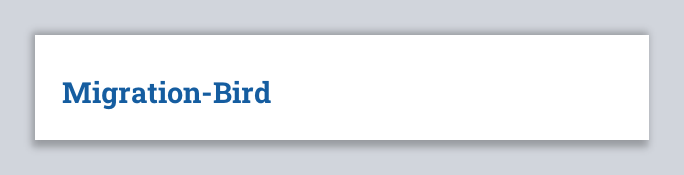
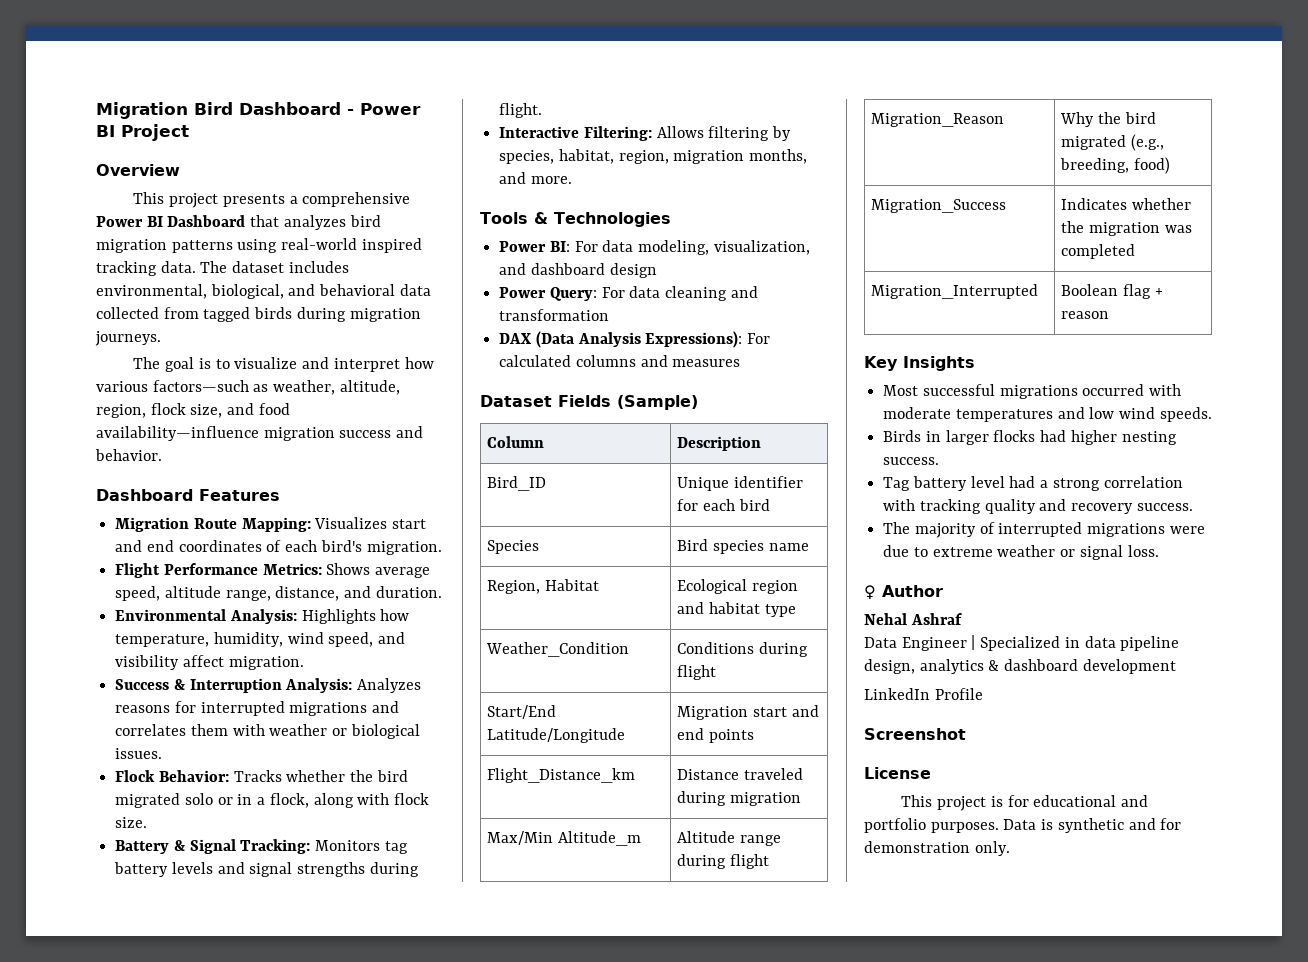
[62,80,271,110] Migration-Bird -> [96,102,421,119] [96,124,189,141] [96,164,180,176] [133,192,411,208] [96,215,381,230] [96,238,422,253] [96,261,349,276] [96,284,431,299] [96,307,421,322] [95,331,161,346] [133,357,434,372] [96,380,400,395] [96,403,290,418] [96,426,424,441] [95,449,162,461] [96,489,280,501] [115,517,427,532] [115,540,442,555] [115,563,431,578] [115,586,442,601] [115,609,410,624] [115,632,406,647] [115,655,304,670] [115,678,422,693] [115,701,400,716] [115,724,420,739] [115,748,163,759] [115,770,408,782] [115,793,430,808] [115,817,148,828] [115,839,408,854] [114,862,419,877] [499,103,543,118] [499,126,792,141] [499,149,808,164] [499,172,572,184] [480,212,671,227] [499,240,810,255] [499,263,657,278] [499,286,758,301] [499,309,610,321] [499,331,771,348] [499,355,741,367] [480,395,698,410] [487,436,545,448] [677,436,762,451] [487,476,547,491] [677,476,804,491] [677,499,770,511] [487,540,540,554] [677,539,809,554] [487,579,600,594] [677,579,799,594] [677,602,796,617] [486,642,630,657] [677,642,809,657] [677,665,717,680] [487,705,557,719] [487,728,626,743] [677,705,819,720] [677,728,755,743] [487,768,636,783] [677,768,804,780] [677,791,802,806] [487,831,642,846] [677,831,782,846] [677,854,770,869] [871,113,1005,127] [1060,112,1156,127] [1061,134,1165,151] [1060,157,1171,174] [871,199,1007,213] [1061,198,1192,210] [1061,221,1192,236] [1061,244,1136,259] [871,284,1039,299] [1061,284,1163,299] [1061,311,1110,319] [864,356,975,371] [883,384,1182,399] [883,407,1212,422] [883,430,1177,445] [883,457,940,465] [883,476,1183,491] [883,499,1193,514] [883,522,1205,538] [883,545,1159,560] [864,585,943,600] [864,613,962,625] [864,635,1180,651] [864,659,1176,674] [864,688,983,700] [864,728,966,740] [864,767,931,779] [901,795,1149,811] [864,818,1182,833] [864,841,1010,856] Migration Bird Dashboard - Power BI Project // Overview // This project presents a comprehensive Power BI Dashboard that analyzes bird migration patterns using real-world inspired tracking data. The dataset includes environmental, biological, and behavioral data collected from tagged birds during migration journeys. // The goal is to visualize and interpret how various factors—such as weather, altitude, region, flock size, and food availability—influence migration success and behavior. // Dashboard Features // Migration Route Mapping: Visualizes start and end coordinates of each bird's migration. // Flight Performance Metrics: Shows average speed, altitude range, distance, and duration. // Environmental Analysis: Highlights how temperature, humidity, wind speed, and visibility affect migration. // Success & Interruption Analysis: Analyzes reasons for interrupted migrations and correlates them with weather or biological issues. // Flock Behavior: Tracks whether the bird migrated solo or in a flock, along with flock size. // Battery & Signal Tracking: Monitors tag battery levels and signal strengths during flight. // Interactive Filtering: Allows filtering by species, habitat, region, migration months, and more. // Tools & Technologies // Power BI: For data modeling, visualization, and dashboard design // Power Query: For data cleaning and transformation // DAX (Data Analysis Expressions): For calculated columns and measures // Dataset Fields (Sample) // Column | Description // Bird_ID | Unique identifier for each bird // Species | Bird species name // Region, Habitat | Ecological region and habitat type // Weather_Condition | Conditions during flight // Start/End Latitude/Longitude | Migration start and end points // Flight_Distance_km | Distance traveled during migration // Max/Min Altitude_m | Altitude range during flight // Migration_Reason | Why the bird migrated (e.g., breeding, food) // Migration_Success | Indicates whether the migration was completed // Migration_Interrupted | Boolean flag + reason // Key Insights // Most successful migrations occurred with moderate temperatures and low wind speeds. // Birds in larger flocks had higher nesting success. // Tag battery level had a strong correlation with tracking quality and recovery success. // The majority of interrupted migrations were due to extreme weather or signal loss. // ♀ Author // Nehal Ashraf // Data Engineer | Specialized in data pipeline design, analytics & dashboard development // LinkedIn Profile // Screenshot // License // This project is for educational and portfolio purposes. Data is synthetic and for demonstration only.

